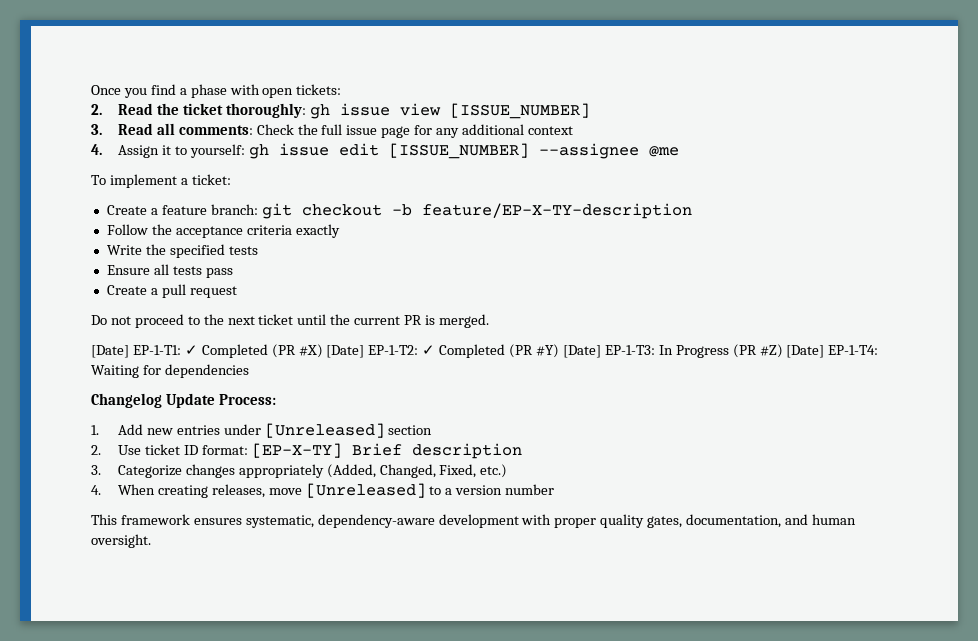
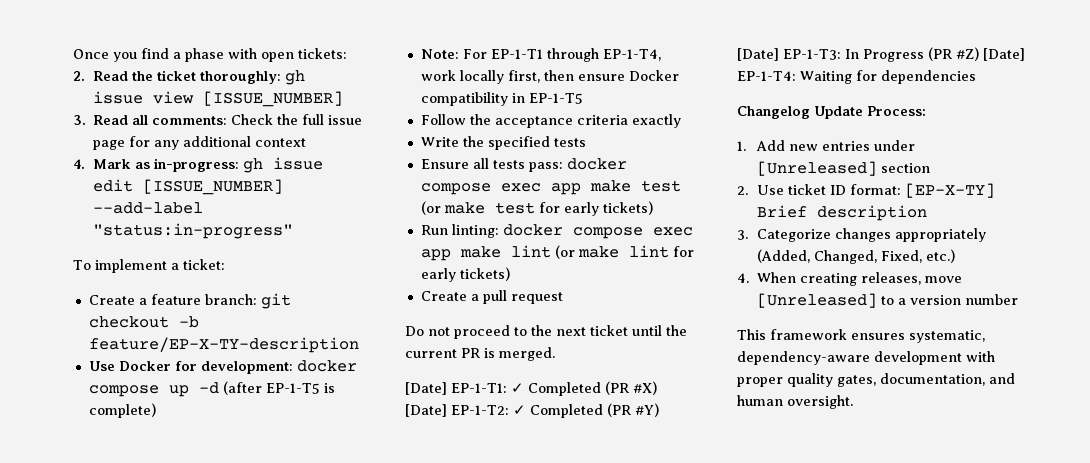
[117,144,245,158] Assign it to yourself: -> [92,158,239,172] Mark as in-progress:
[538,143,679,159] --assignee @me -> [92,202,203,214] [92,223,293,239] --add-label "status:in-progress"
(692, 211) none -> [88,360,357,374] [88,381,335,397] [88,403,156,418] [420,48,661,62] [420,70,679,84] [420,92,583,106] // Use Docker for development: docker compose up -d (after EP-1-T5 is complete) // Note: For EP-1-T1 through EP-1-T4, work locally first, then ensure Docker compatibility in EP-1-T5
[205,268,233,278] pass -> [528,158,627,172] [420,180,681,195] [420,201,653,216] [420,224,693,239] [420,245,694,261] [420,267,510,282] pass: docker compose exec app make test (or make test for early tickets) // Run linting: docker compose exec app make lint (or make lint for early tickets)

